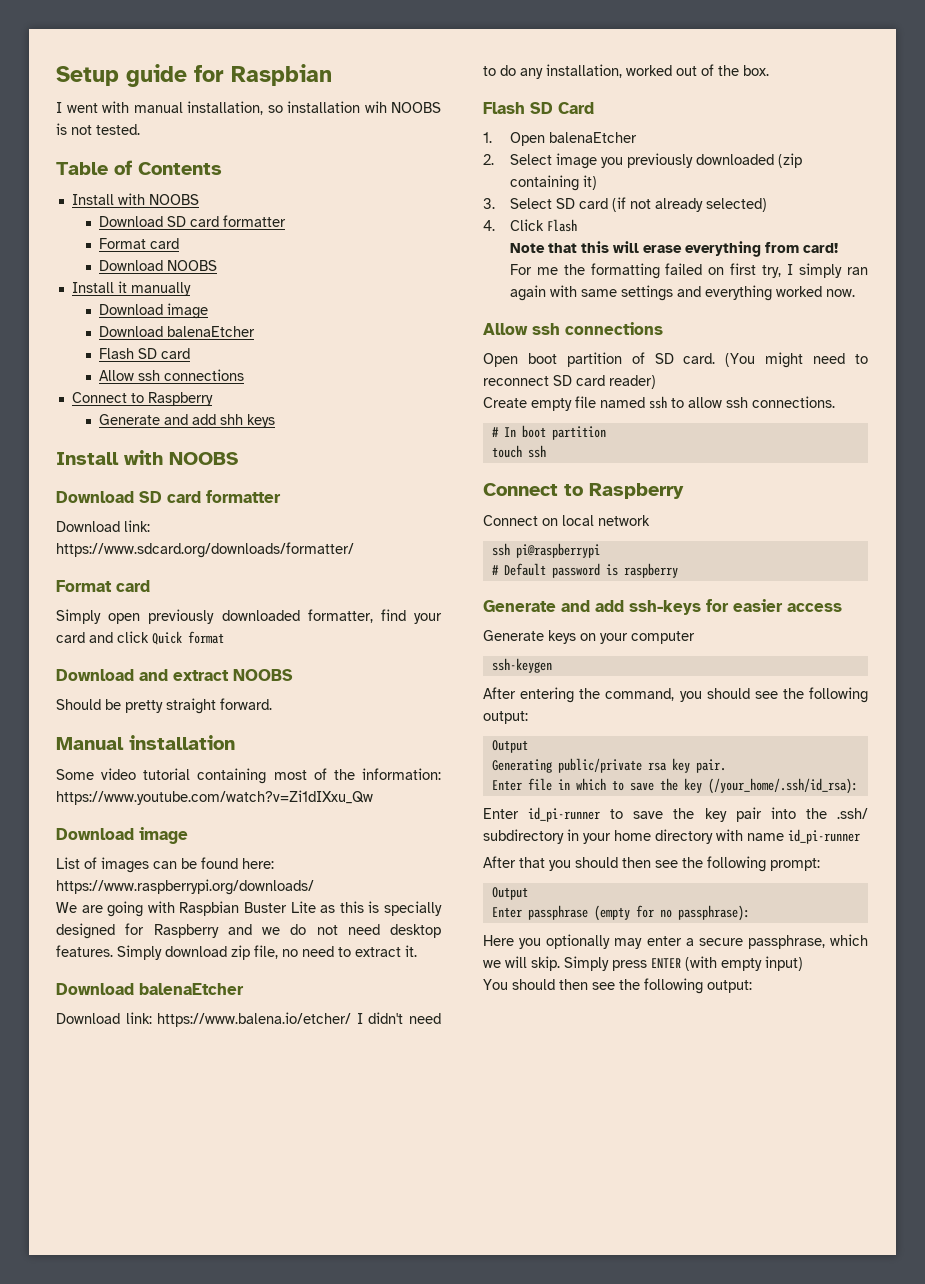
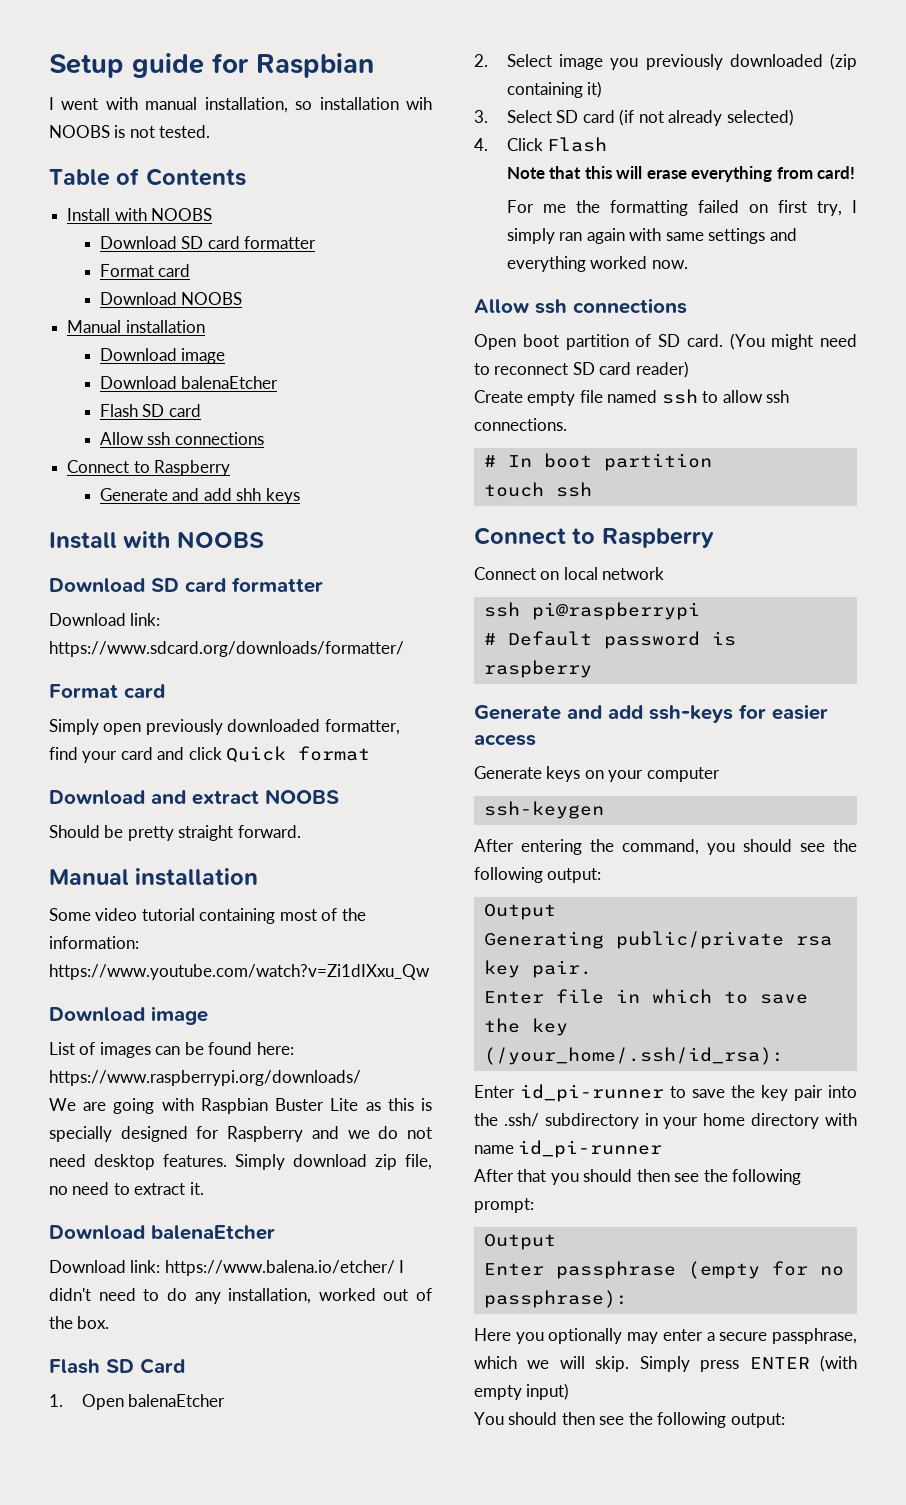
[71,281,191,296] Install it manually -> [67,320,205,333] Manual installation

